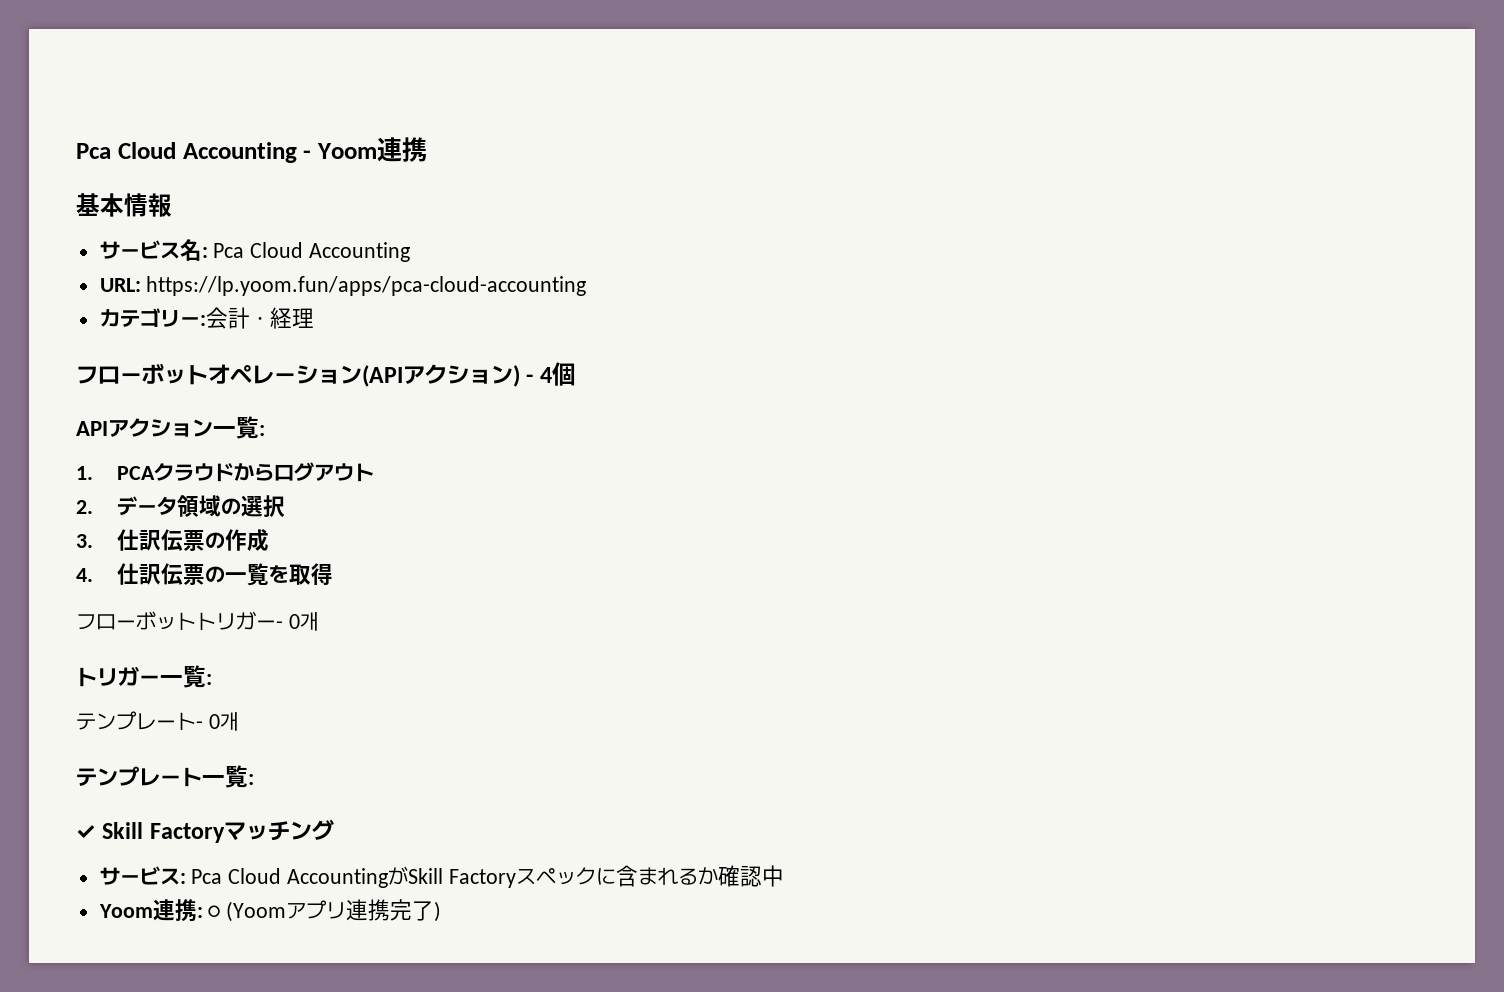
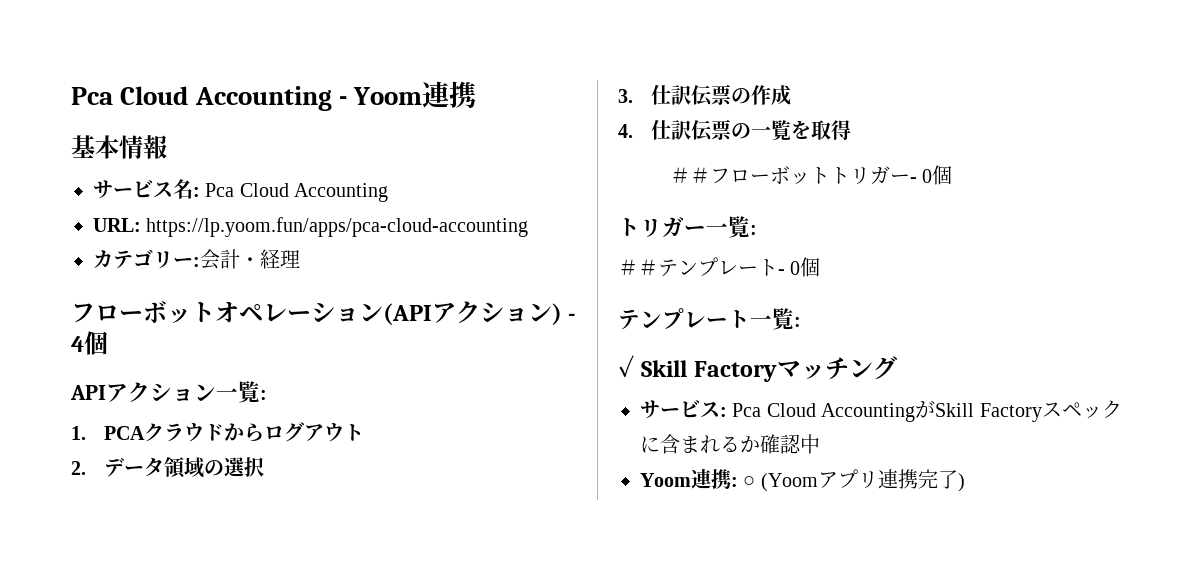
(333, 574) none -> [669,167,710,183] ＃＃
[288,612,319,631] 0개 -> [922,165,953,185] 0個
(212, 679) none -> [618,259,658,275] ＃＃
[208,712,239,731] 0개 -> [790,257,821,277] 0個

